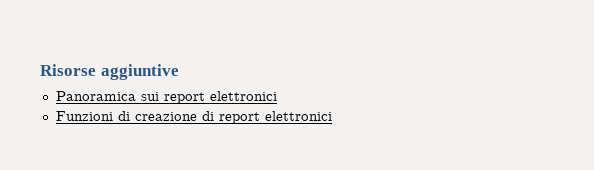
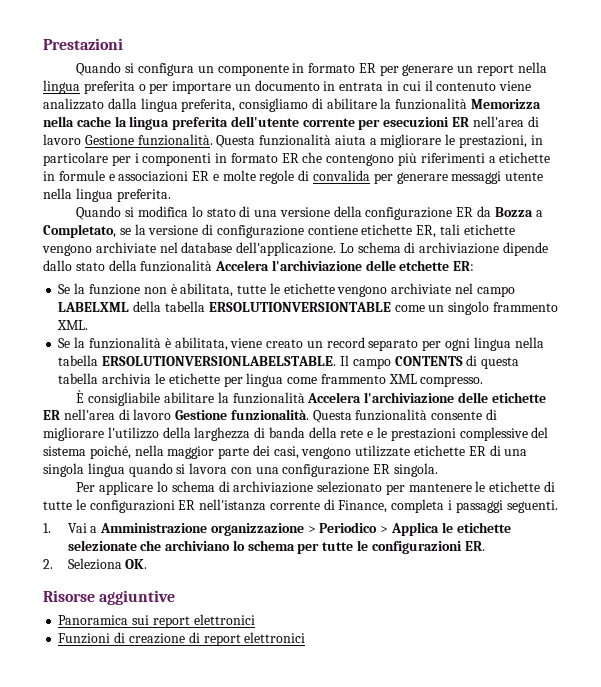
(40, 70) none -> [43,38,123,50] [76,62,547,76] [43,80,532,94] [43,98,542,112] [43,116,539,130] [43,134,543,148] [43,152,551,166] [43,170,544,184] [43,188,171,202] [76,206,543,220] [43,224,515,238] [42,242,549,256] [43,260,475,272] [58,283,515,297] [58,301,558,315] [57,320,89,330] [58,337,544,351] [58,355,520,369] [58,373,484,387] [76,390,546,406] [43,409,498,423] [43,427,549,441] [43,445,528,459] [43,463,439,477] [76,481,556,495] [43,499,558,513] [43,522,511,536] [67,540,485,554] [43,558,148,570] Prestazioni // Quando si configura un componente in formato ER per generare un report nella lingua preferita o per importare un documento in entrata in cui il contenuto viene analizzato dalla lingua preferita, consigliamo di abilitare la funzionalità Memorizza nella cache la lingua preferita dell'utente corrente per esecuzioni ER nell'area di lavoro Gestione funzionalità. Questa funzionalità aiuta a migliorare le prestazioni, in particolare per i componenti in formato ER che contengono più riferimenti a etichette in formule e associazioni ER e molte regole di convalida per generare messaggi utente nella lingua preferita. // Quando si modifica lo stato di una versione della configurazione ER da Bozza a Completato, se la versione di configurazione contiene etichette ER, tali etichette vengono archiviate nel database dell'applicazione. Lo schema di archiviazione dipende dallo stato della funzionalità Accelera l'archiviazione delle etchette ER: // Se la funzione non è abilitata, tutte le etichette vengono archiviate nel campo LABELXML della tabella ERSOLUTIONVERSIONTABLE come un singolo frammento XML. // Se la funzionalità è abilitata, viene creato un record separato per ogni lingua nella tabella ERSOLUTIONVERSIONLABELSTABLE. Il campo CONTENTS di questa tabella archivia le etichette per lingua come frammento XML compresso. // È consigliabile abilitare la funzionalità Accelera l'archiviazione delle etichette ER nell'area di lavoro Gestione funzionalità. Questa funzionalità consente di migliorare l'utilizzo della larghezza di banda della rete e le prestazioni complessive del sistema poiché, nella maggior parte dei casi, vengono utilizzate etichette ER di una singola lingua quando si lavora con una configurazione ER singola. // Per applicare lo schema di archiviazione selezionato per mantenere le etichette di tutte le configurazioni ER nell'istanza corrente di Finance, completa i passaggi seguenti. // 1. Vai a Amministrazione organizzazione > Periodico > Applica le etichette selezionate che archiviano lo schema per tutte le configurazioni ER. // 2. Seleziona OK. //

